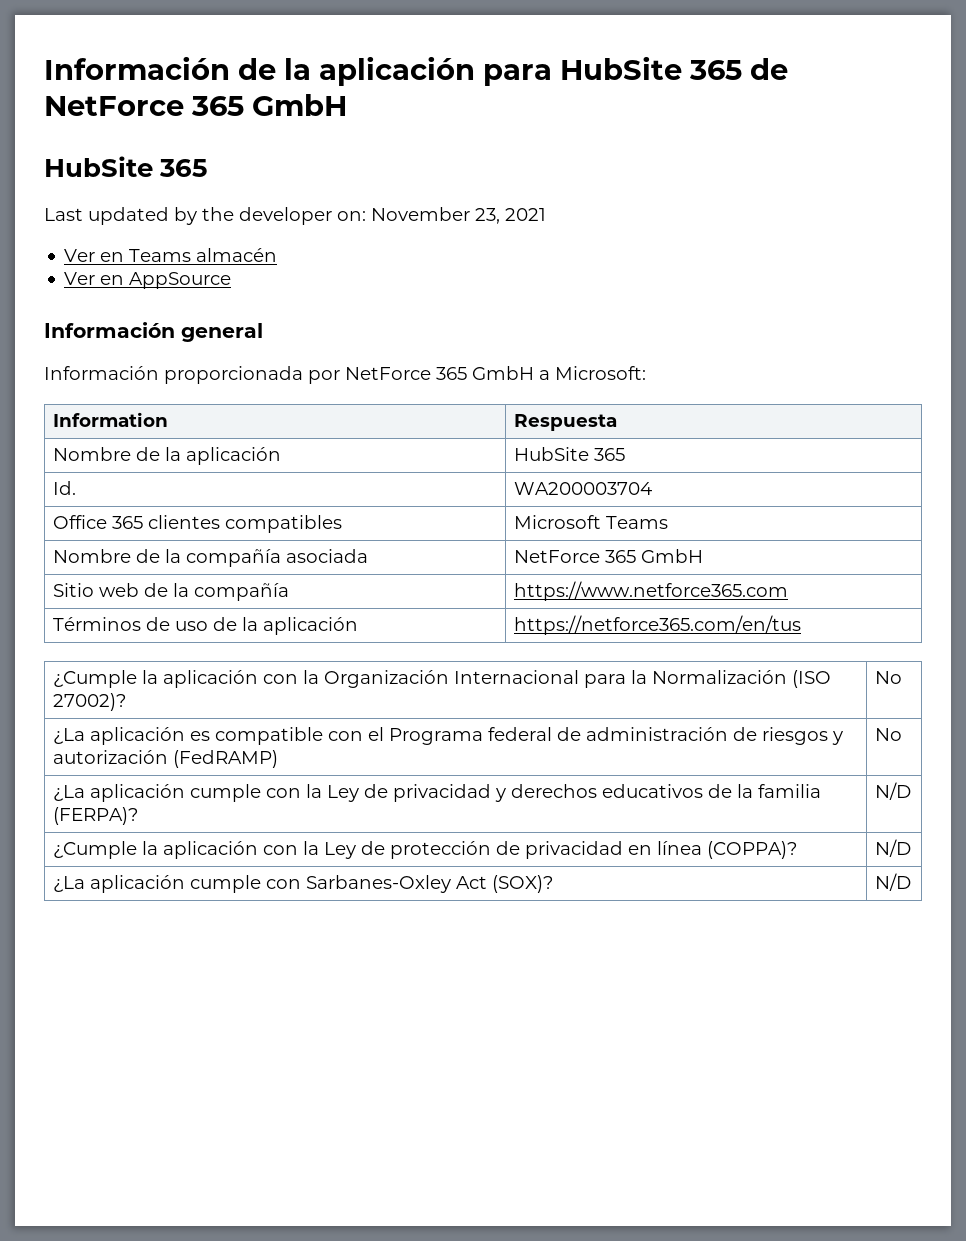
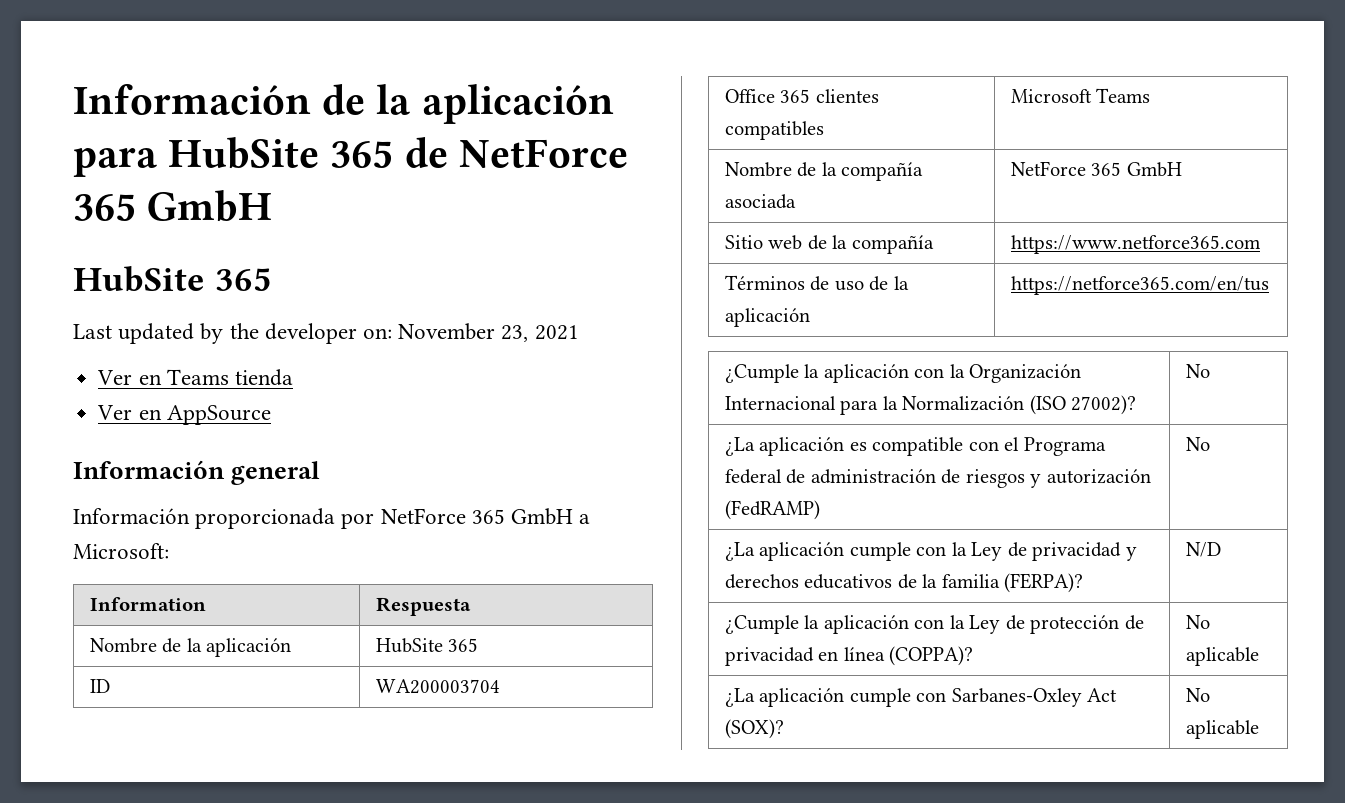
[196,248,278,262] almacén -> [234,369,293,386] tienda
[52,481,76,495] Id. -> [89,679,110,693] ID
[874,839,911,857] N/D -> [1185,615,1210,629] [1185,647,1259,666] No aplicable
[874,873,911,891] N/D -> [1185,688,1210,702] [1185,720,1259,739] No aplicable

